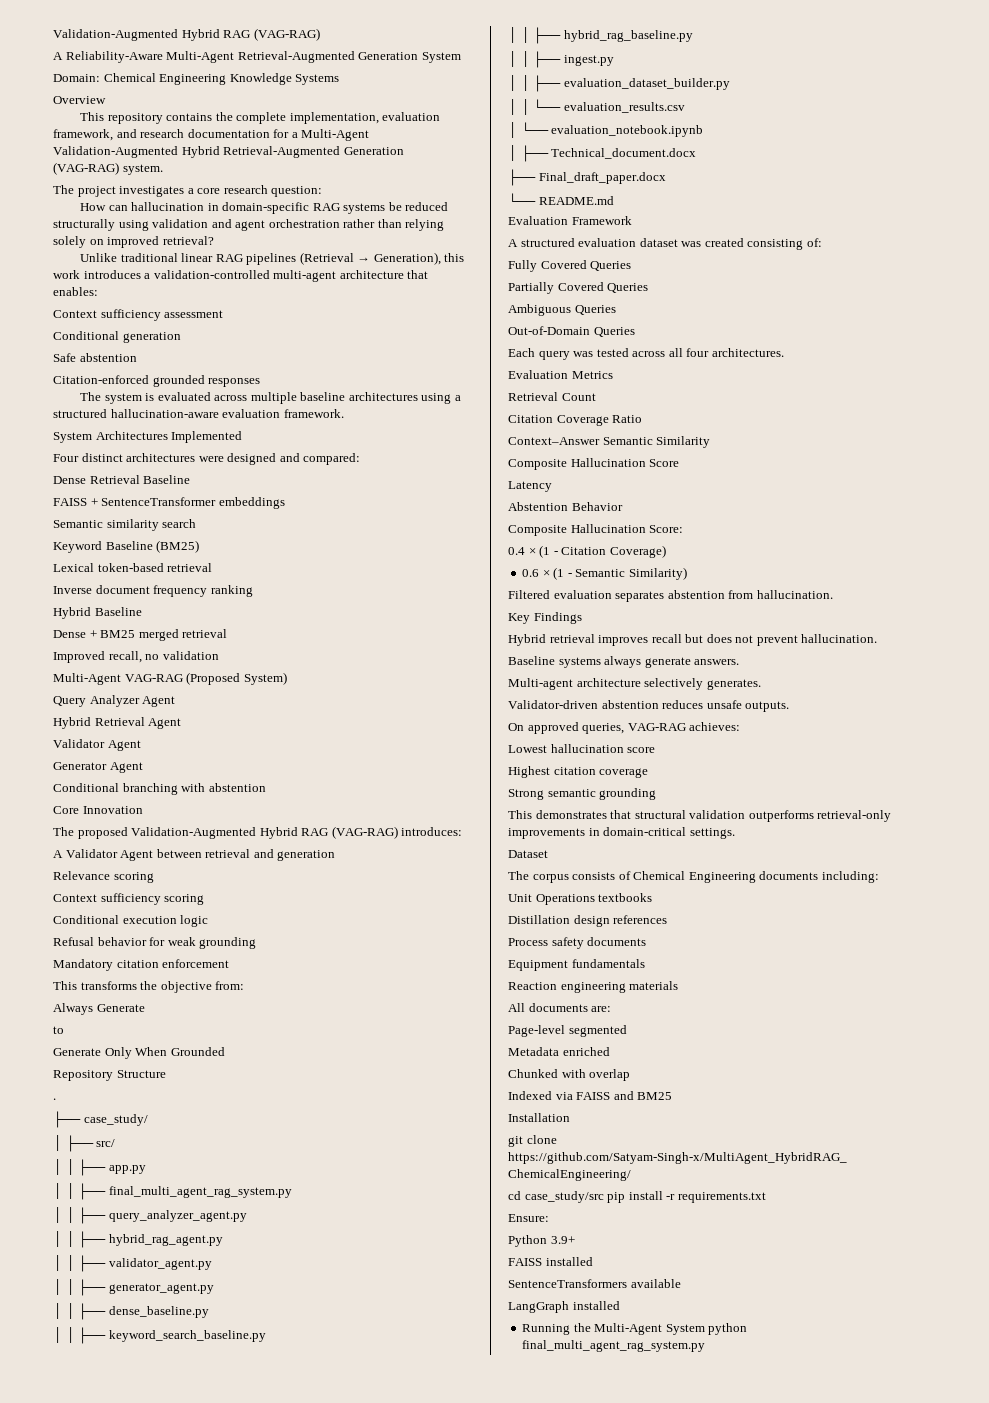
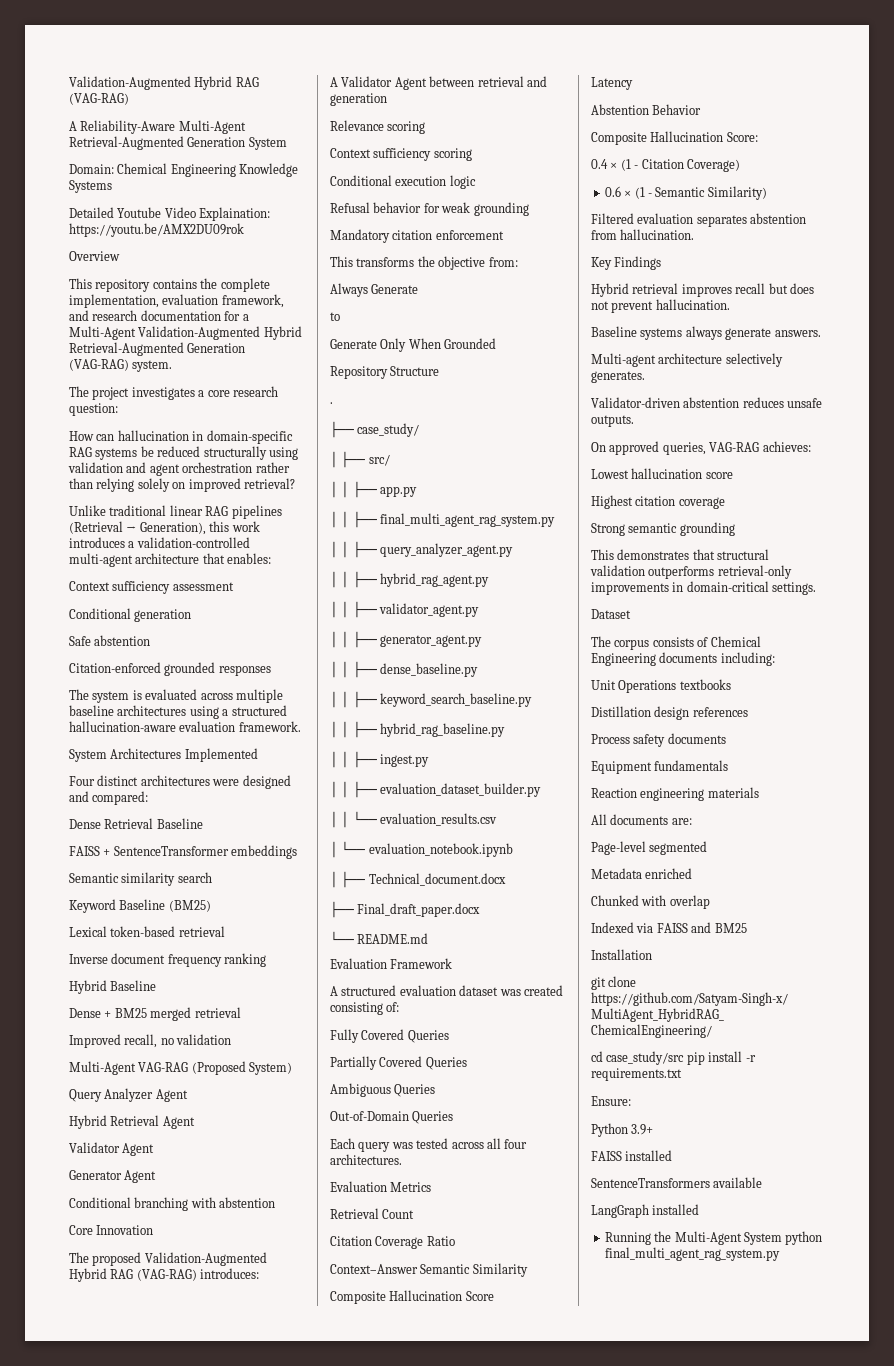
(340, 79) none -> [69,207,271,221] [69,223,244,237] // Detailed Youtube Video Explaination: https://youtu.be/AMX2DU09rok

